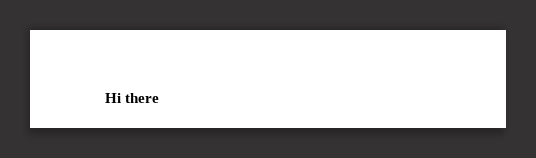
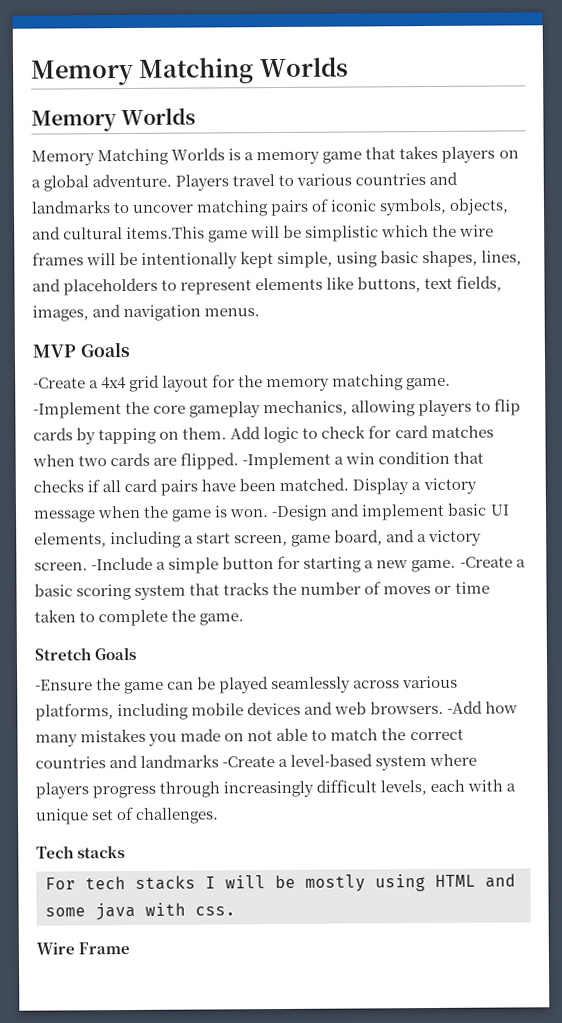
[105,93,160,103] Hi there -> [31,56,349,86] [31,107,197,132] [31,145,519,166] [31,171,459,192] [31,197,510,217] [32,224,495,243] [32,250,523,269] [32,275,503,296] [32,304,261,322] [32,341,130,358] [33,374,452,393] [33,398,522,419] [33,425,494,445] [32,450,485,470] [33,477,477,496] [33,502,510,523] [34,529,483,549] [34,555,526,574] [34,581,490,601] [34,609,245,627] [34,646,137,661] [35,675,459,695] [35,700,519,721] [35,727,464,747] [35,753,478,771] [35,779,517,799] [35,806,220,825] [36,845,126,859] [45,873,516,892] [45,902,236,921] [36,942,131,955] Memory Matching Worlds // Memory Worlds // Memory Matching Worlds is a memory game that takes players on a global adventure. Players travel to various countries and landmarks to uncover matching pairs of iconic symbols, objects, and cultural items.This game will be simplistic which the wire frames will be intentionally kept simple, using basic shapes, lines, and placeholders to represent elements like buttons, text fields, images, and navigation menus. // MVP Goals // -Create a 4x4 grid layout for the memory matching game. -Implement the core gameplay mechanics, allowing players to flip cards by tapping on them. Add logic to check for card matches when two cards are flipped. -Implement a win condition that checks if all card pairs have been matched. Display a victory message when the game is won. -Design and implement basic UI elements, including a start screen, game board, and a victory screen. -Include a simple button for starting a new game. -Create a basic scoring system that tracks the number of moves or time taken to complete the game. // Stretch Goals // -Ensure the game can be played seamlessly across various platforms, including mobile devices and web browsers. -Add how many mistakes you made on not able to match the correct countries and landmarks -Create a level-based system where players progress through increasingly difficult levels, each with a unique set of challenges. // Tech stacks // For tech stacks I will be mostly using HTML and some java with css. // Wire Frame

